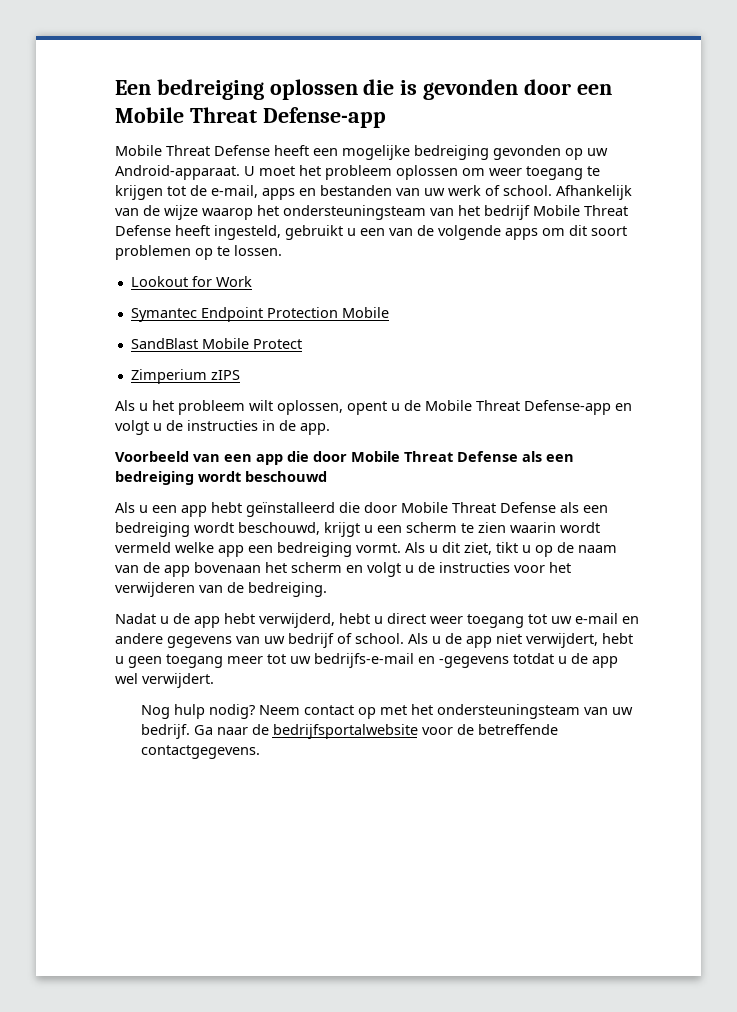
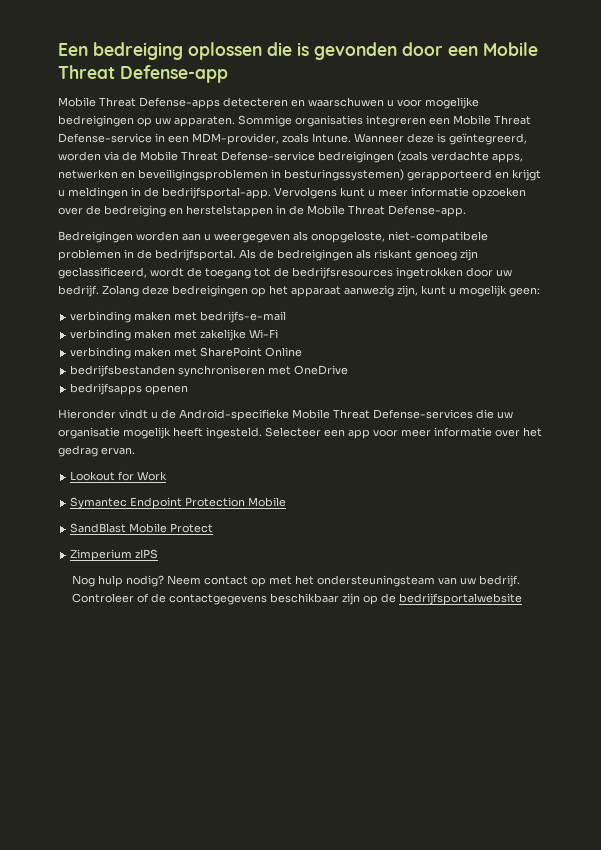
[214,145,608,160] [115,165,600,180] [115,185,632,200] [115,205,628,220] [115,225,627,240] [115,245,282,260] Defense heeft een mogelijke bedreiging gevonden op uw Android-apparaat. U moet het probleem oplossen om weer toegang te krijgen tot de e-mail, apps en bestanden van uw werk of school. Afhankelijk van de wijze waarop het ondersteuningsteam van het bedrijf Mobile Threat Defense heeft ingesteld, gebruikt u een van de volgende apps om dit soort problemen op te lossen. -> [139,97,479,109] [58,115,531,127] [58,133,527,145] [58,151,523,163] [58,169,541,181] [58,187,526,199] [58,205,466,217] [58,231,488,243] [58,249,478,261] [58,267,512,279] [58,285,540,297] [70,311,287,323] [70,329,279,341] [70,347,303,359] [70,365,349,377] [70,383,189,395] [58,409,513,421] [58,427,542,439] [58,445,135,457] Defense-apps detecteren en waarschuwen u voor mogelijke bedreigingen op uw apparaten. Sommige organisaties integreren een Mobile Threat Defense-service in een MDM-provider, zoals Intune. Wanneer deze is geïntegreerd, worden via de Mobile Threat Defense-service bedreigingen (zoals verdachte apps, netwerken en beveiligingsproblemen in besturingssystemen) gerapporteerd en krijgt u meldingen in de bedrijfsportal-app. Vervolgens kunt u meer informatie opzoeken over de bedreiging en herstelstappen in de Mobile Threat Defense-app. // Bedreigingen worden aan u weergegeven als onopgeloste, niet-compatibele problemen in de bedrijfsportal. Als de bedreigingen als riskant genoeg zijn geclassificeerd, wordt de toegang tot de bedrijfsresources ingetrokken door uw bedrijf. Zolang deze bedreigingen op het apparaat aanwezig zijn, kunt u mogelijk geen: // verbinding maken met bedrijfs-e-mail // verbinding maken met zakelijke Wi-Fi // verbinding maken met SharePoint Online // bedrijfsbestanden synchroniseren met OneDrive // bedrijfsapps openen // Hieronder vindt u de Android-specifieke Mobile Threat Defense-services die uw organisatie mogelijk heeft ingesteld. Selecteer een app voor meer informatie over het gedrag ervan.
[115,400,632,415] [115,420,330,435] [115,451,574,465] [115,471,327,485] [115,502,608,517] [115,522,600,537] [115,542,617,557] [115,562,571,577] [115,582,327,597] [115,613,639,628] [115,633,633,648] [115,653,618,668] [115,673,214,688] // Als u het probleem wilt oplossen, opent u de Mobile Threat Defense-app en volgt u de instructies in de app. // Voorbeeld van een app die door Mobile Threat Defense als een bedreiging wordt beschouwd // Als u een app hebt geïnstalleerd die door Mobile Threat Defense als een bedreiging wordt beschouwd, krijgt u een scherm te zien waarin wordt vermeld welke app een bedreiging vormt. Als u dit ziet, tikt u op de naam van de app bovenaan het scherm en volgt u de instructies voor het verwijderen van de bedreiging. // Nadat u de app hebt verwijderd, hebt u direct weer toegang tot uw e-mail en andere gegevens van uw bedrijf of school. Als u de app niet verwijdert, hebt u geen toegang meer tot uw bedrijfs-e-mail en -gegevens totdat u de app wel verwijdert. -> (159, 554) none
[193,724,558,739] [140,745,260,759] Ga naar de bedrijfsportalwebsite voor de betreffende contactgegevens. -> [71,593,522,605] Controleer of de contactgegevens beschikbaar zijn op de bedrijfsportalwebsite

